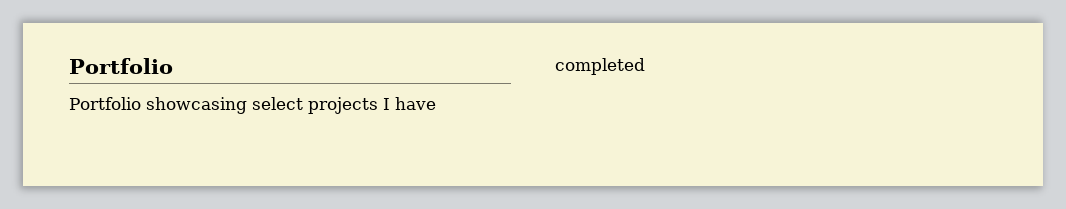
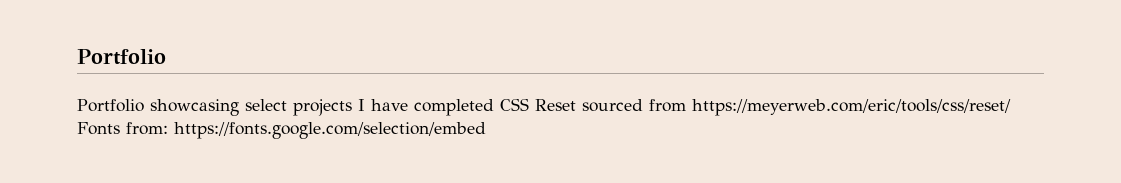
(645, 66) none -> [500,98,1011,116] [77,122,486,139] CSS Reset sourced from https://meyerweb.com/eric/tools/css/reset/ Fonts from: https://fonts.google.com/selection/embed

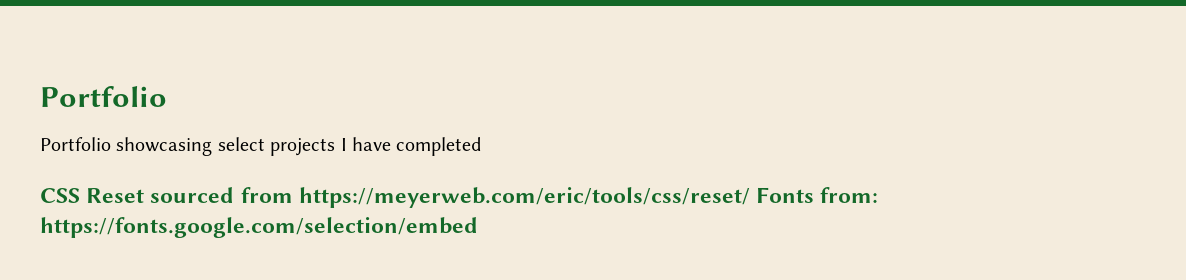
(494, 107) none -> (483, 146) //

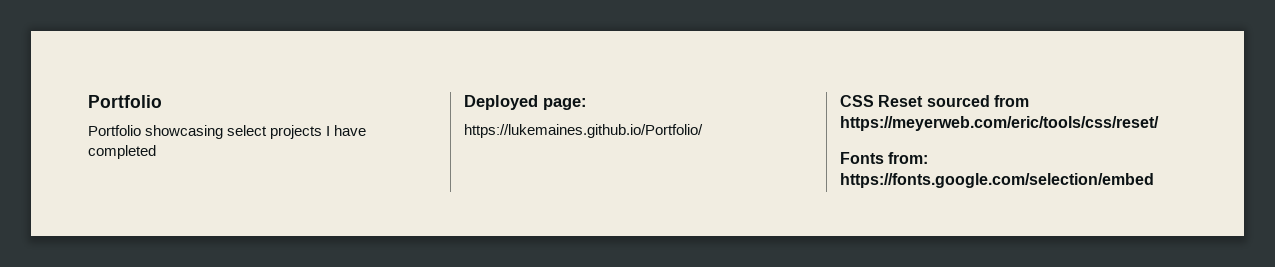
(483, 146) none -> [464,95,587,110] [464,124,703,138] // Deployed page: // https://lukemaines.github.io/Portfolio/
(750, 197) none -> (1159, 123) //

